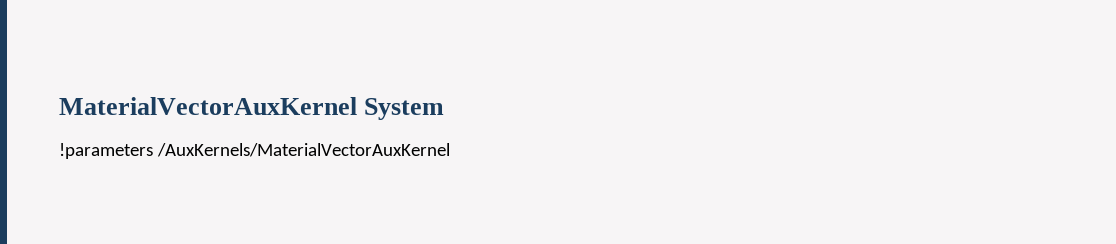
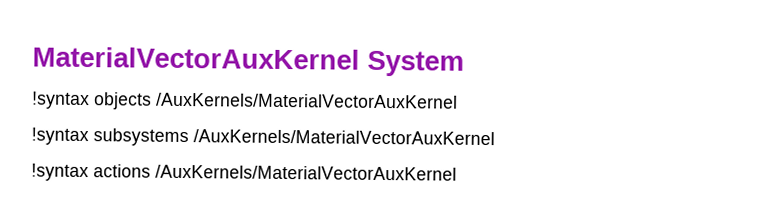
[59,143,450,159] !parameters /AuxKernels/MaterialVectorAuxKernel -> [32,91,458,110] [31,127,495,147] [31,163,457,182] !syntax objects /AuxKernels/MaterialVectorAuxKernel // !syntax subsystems /AuxKernels/MaterialVectorAuxKernel // !syntax actions /AuxKernels/MaterialVectorAuxKernel

